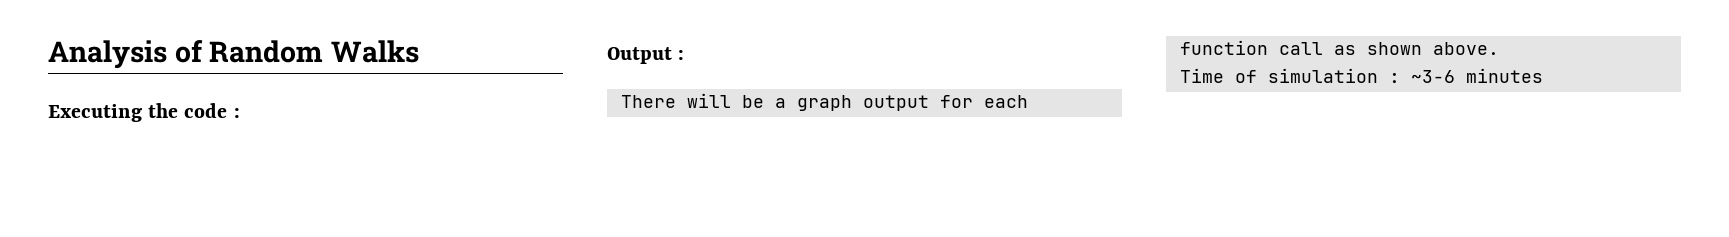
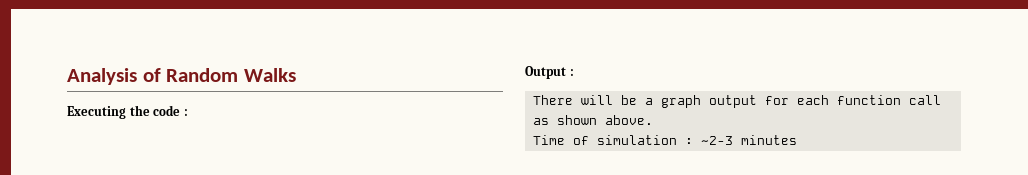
[1410,70,1455,83] ~3-6 -> [700,136,733,145] ~2-3

